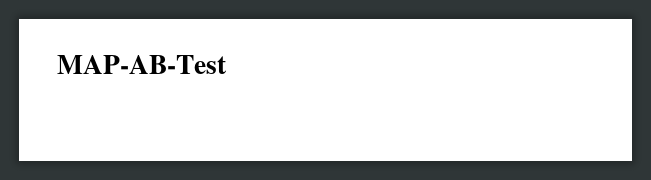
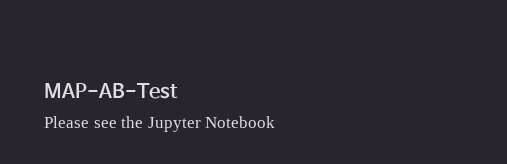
(227, 64) none -> [44,116,276,132] // Please see the Jupyter Notebook

